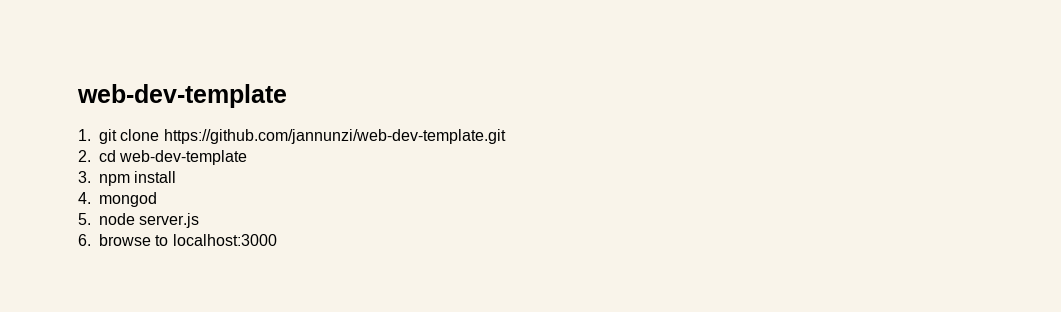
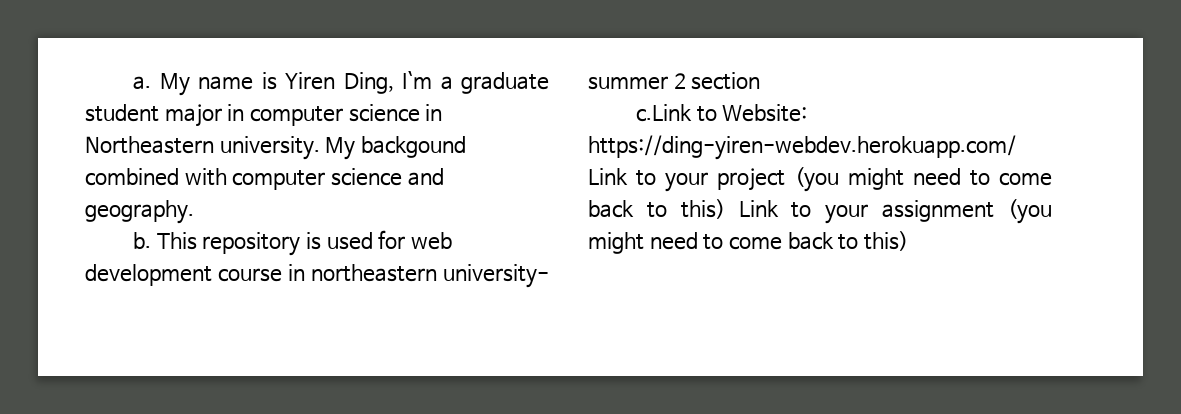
[77,84,287,108] [78,129,506,144] [78,150,248,165] [78,171,177,186] [78,192,157,207] [78,213,200,228] [78,234,277,246] web-dev-template // 1. git clone https://github.com/jannunzi/web-dev-template.git // 2. cd web-dev-template // 3. npm install // 4. mongod // 5. node server.js // 6. browse to localhost:3000 -> [133,71,550,96] [85,104,443,127] [85,136,466,160] [85,168,444,190] [85,200,194,224] [133,230,453,256] [85,264,549,288] [588,72,761,90] [636,104,808,122] [588,135,1016,160] [588,167,1052,192] [588,199,1052,224] [588,231,909,254] a. My name is Yiren Ding, I`m a graduate student major in computer science in Northeastern university. My backgound combined with computer science and geography. // b. This repository is used for web development course in northeastern university- summer 2 section // c.Link to Website: https://ding-yiren-webdev.herokuapp.com/ Link to your project (you might need to come back to this) Link to your assignment (you might need to come back to this)

